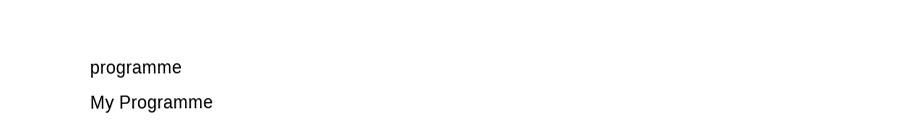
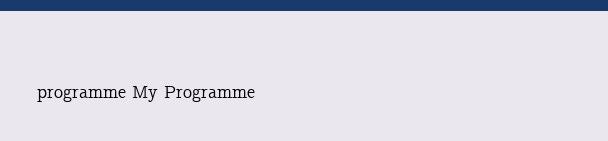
(183, 70) // -> (126, 95) none

